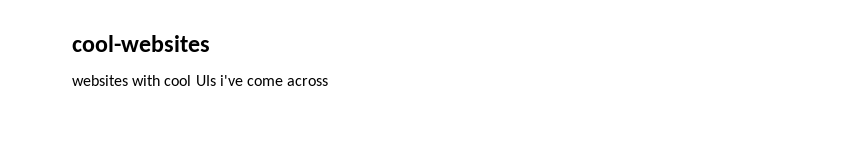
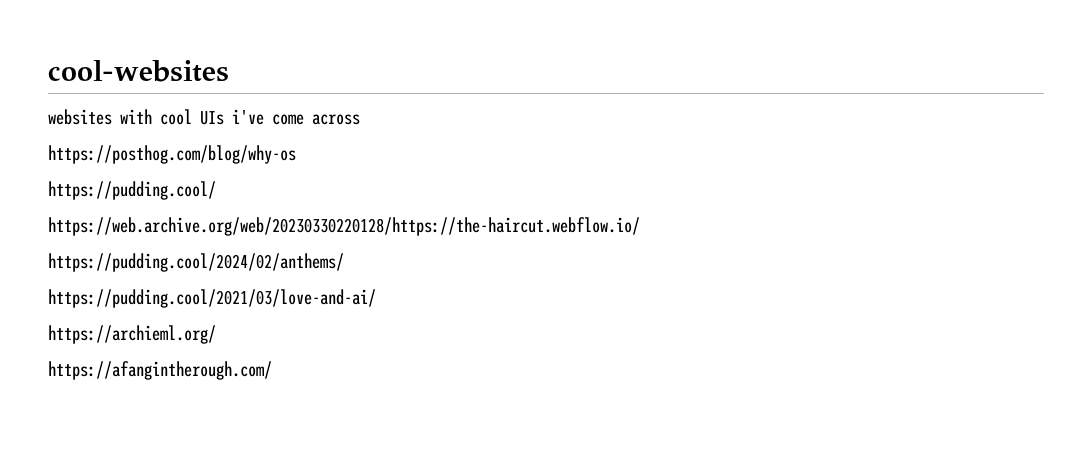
(329, 82) none -> [48,145,296,164] [48,181,216,200] [48,217,640,236] [48,253,344,272] [48,289,376,308] [48,325,216,344] [48,361,272,380] // https://posthog.com/blog/why-os // https://pudding.cool/ // https://web.archive.org/web/20230330220128/https://the-haircut.webflow.io/ // https://pudding.cool/2024/02/anthems/ // https://pudding.cool/2021/03/love-and-ai/ // https://archieml.org/ // https://afangintherough.com/

